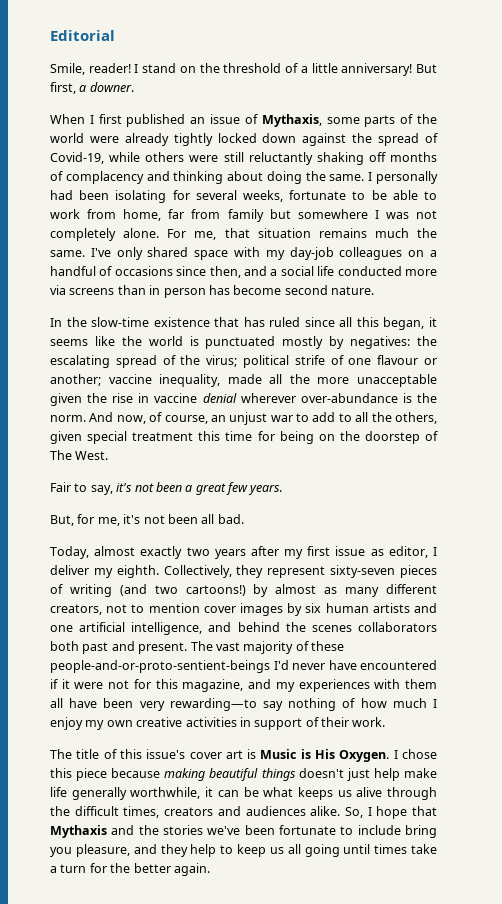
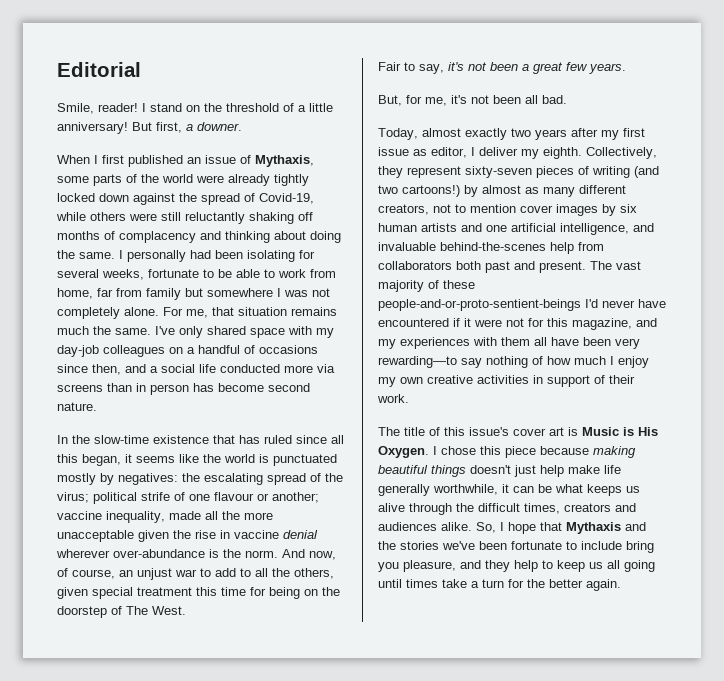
[237,622,352,632] behind the scenes -> [378,242,604,254] invaluable behind-the-scenes help from

